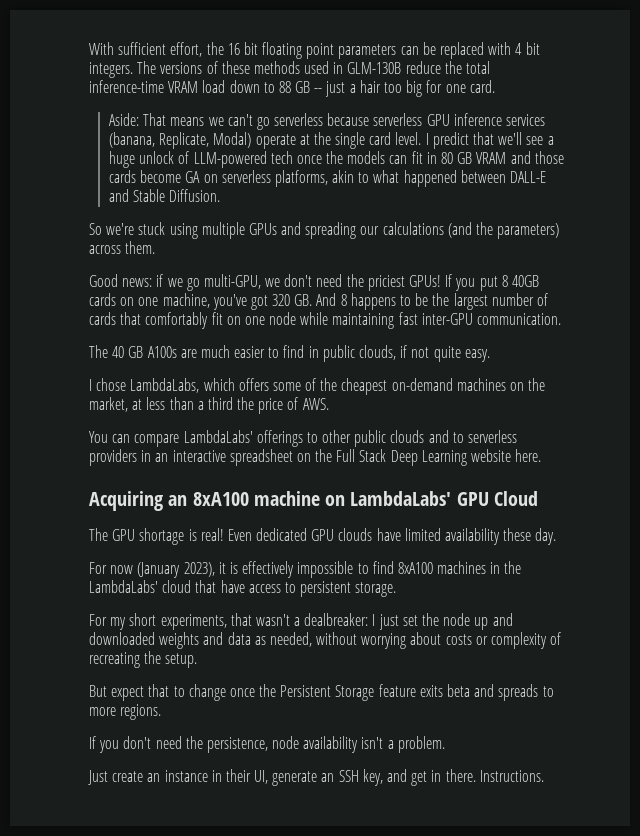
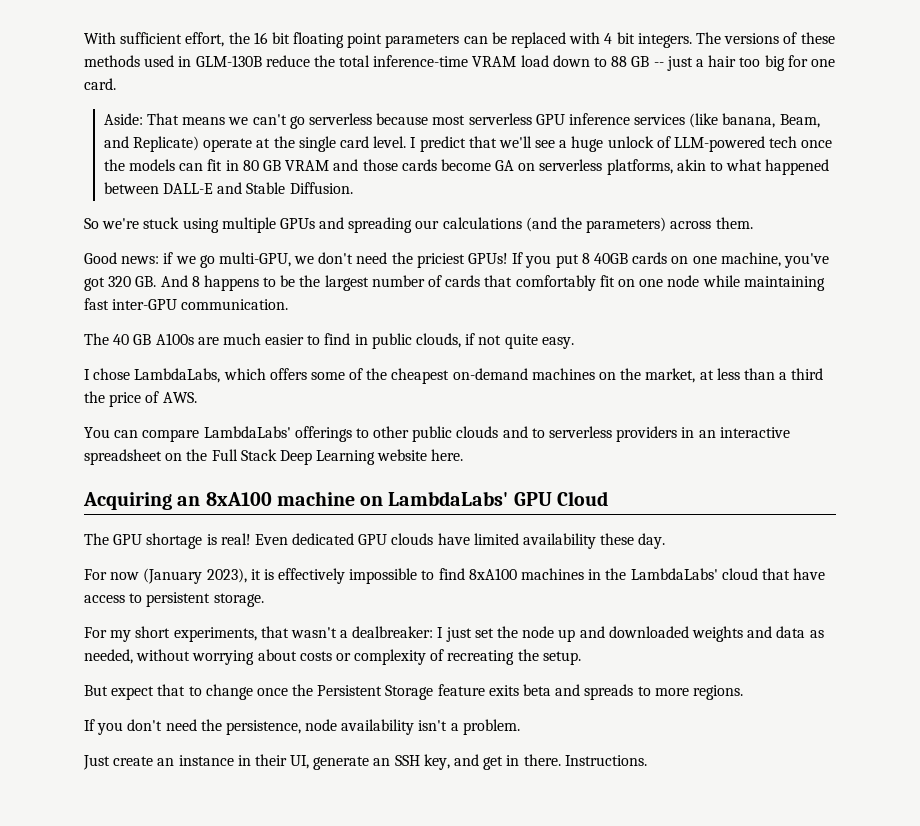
(370, 119) none -> [432,115,466,125] most
[108,132,252,149] (banana, Replicate, Modal) -> [689,113,820,128] [103,136,200,152] (like banana, Beam, and Replicate)

